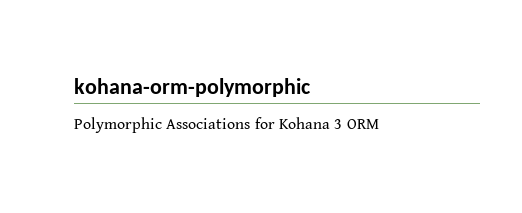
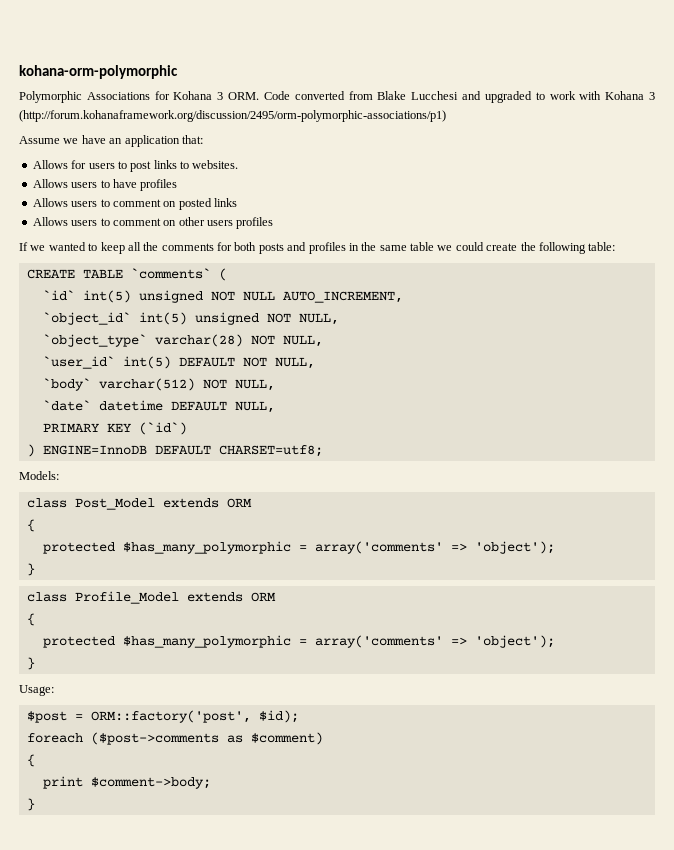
[346,119,379,129] ORM -> [228,91,656,103] [19,110,446,122] [19,135,203,147] [32,160,239,172] [32,179,178,191] [32,198,237,210] [32,217,274,229] [19,242,616,254] [26,268,227,281] [42,290,403,303] [42,312,339,325] [42,334,323,347] [42,356,315,369] [42,378,275,391] [42,400,275,413] [42,422,187,435] [26,444,323,457] [19,471,59,480] [26,498,252,510] [26,519,35,532] [42,541,555,554] [26,563,35,576] [26,591,276,604] [26,613,35,626] [42,635,555,648] [26,657,35,670] [19,685,54,696] [26,710,299,723] [26,732,323,745] [26,754,35,767] [42,776,211,789] [26,798,35,811] ORM. Code converted from Blake Lucchesi and upgraded to work with Kohana 3 (http://forum.kohanaframework.org/discussion/2495/orm-polymorphic-associations/p1) // Assume we have an application that: // Allows for users to post links to websites. // Allows users to have profiles // Allows users to comment on posted links // Allows users to comment on other users profiles // If we wanted to keep all the comments for both posts and profiles in the same table we could create the following table: // CREATE TABLE `comments` ( // `id` int(5) unsigned NOT NULL AUTO_INCREMENT, // `object_id` int(5) unsigned NOT NULL, // `object_type` varchar(28) NOT NULL, // `user_id` int(5) DEFAULT NOT NULL, // `body` varchar(512) NOT NULL, // `date` datetime DEFAULT NULL, // PRIMARY KEY (`id`) // ) ENGINE=InnoDB DEFAULT CHARSET=utf8; // Models: // class Post_Model extends ORM // { // protected $has_many_polymorphic = array('comments' => 'object'); // } // class Profile_Model extends ORM // { // protected $has_many_polymorphic = array('comments' => 'object'); // } // Usage: // $post = ORM::factory('post', $id); // foreach ($post->comments as $comment) // { // print $comment->body; // }

